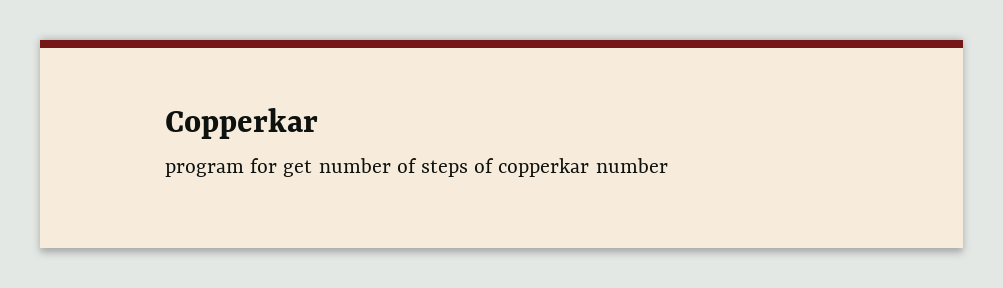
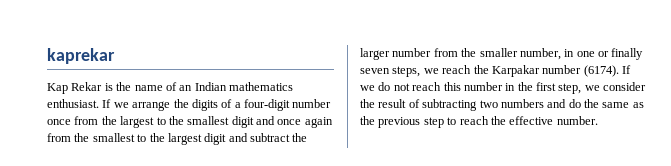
[165,108,318,139] [165,158,668,177] Copperkar // program for get number of steps of copperkar number -> [47,48,115,64] [47,82,293,94] [47,99,332,111] [47,116,333,128] [47,133,308,145] [360,48,644,60] [360,65,631,77] [360,82,647,94] [360,99,644,111] [360,116,598,128] kaprekar // Kap Rekar is the name of an Indian mathematics enthusiast. If we arrange the digits of a four-digit number once from the largest to the smallest digit and once again from the smallest to the largest digit and subtract the larger number from the smaller number, in one or finally seven steps, we reach the Karpakar number (6174). If we do not reach this number in the first step, we consider the result of subtracting two numbers and do the same as the previous step to reach the effective number.

